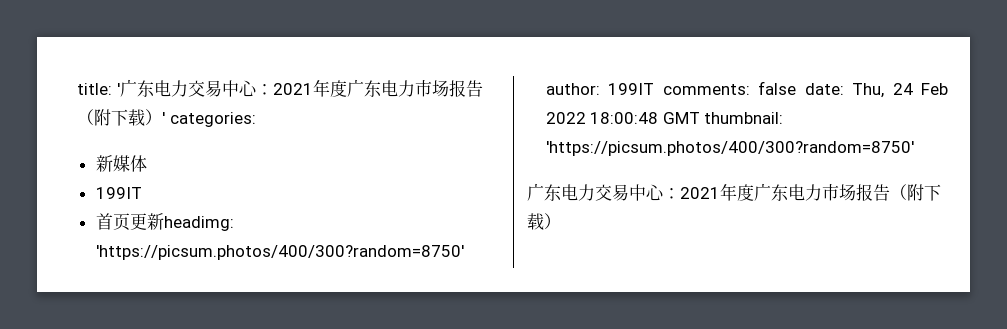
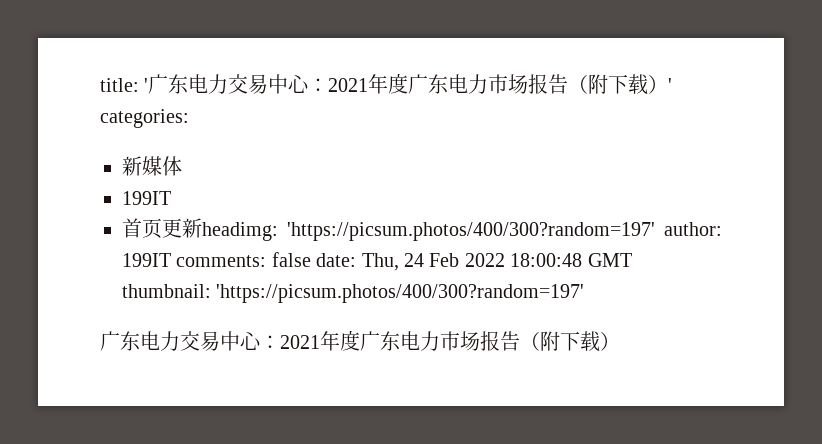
[95,245,464,260] 'https://picsum.photos/400/300?random=8750' -> [287,222,655,241] 'https://picsum.photos/400/300?random=197'
[545,141,914,156] 'https://picsum.photos/400/300?random=8750' -> [216,284,585,303] 'https://picsum.photos/400/300?random=197'

